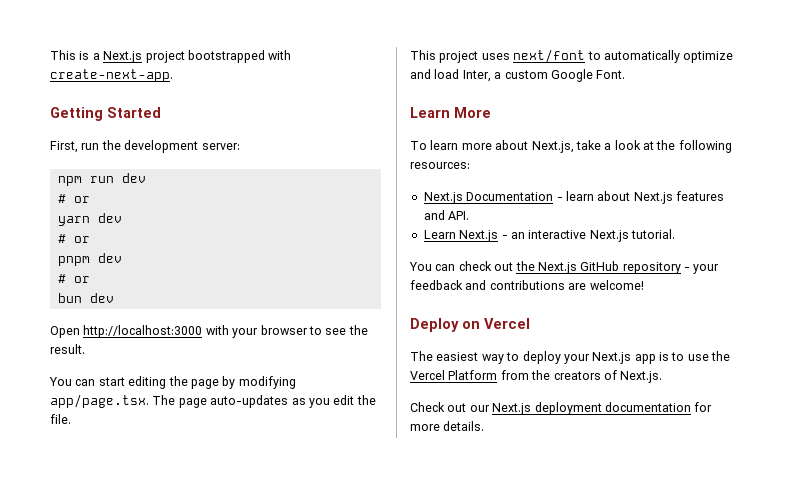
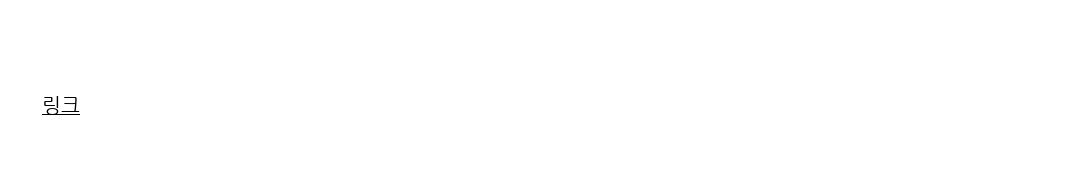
[50,50,292,63] [50,69,173,82] [50,107,161,121] [50,140,240,153] [57,173,146,186] [57,194,90,203] [57,213,122,226] [57,234,90,243] [57,253,122,266] [57,274,90,283] [57,293,114,303] [50,325,368,338] [50,344,85,354] [49,376,296,389] [50,394,376,408] [50,414,71,424] [410,49,734,63] [410,69,626,82] [410,107,491,118] [410,140,732,153] [410,162,470,169] [423,191,724,204] [423,210,470,220] [423,229,675,242] [409,261,720,274] [410,280,644,290] [410,318,530,332] [410,351,731,364] [410,370,663,383] [410,402,713,415] [410,421,485,431] This is a Next.js project bootstrapped with create-next-app. // Getting Started // First, run the development server: // npm run dev // # or // yarn dev // # or // pnpm dev // # or // bun dev // Open http://localhost:3000 with your browser to see the result. // You can start editing the page by modifying app/page.tsx. The page auto-updates as you edit the file. // This project uses next/font to automatically optimize and load Inter, a custom Google Font. // Learn More // To learn more about Next.js, take a look at the following resources: // Next.js Documentation - learn about Next.js features and API. // Learn Next.js - an interactive Next.js tutorial. // You can check out the Next.js GitHub repository - your feedback and contributions are welcome! // Deploy on Vercel // The easiest way to deploy your Next.js app is to use the Vercel Platform from the creators of Next.js. // Check out our Next.js deployment documentation for more details. -> [42,96,80,115] 링크

